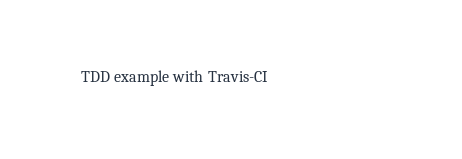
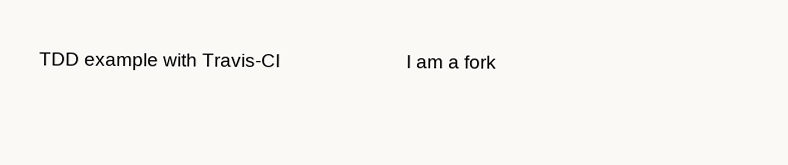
(268, 76) none -> [406,55,498,69] // I am a fork

